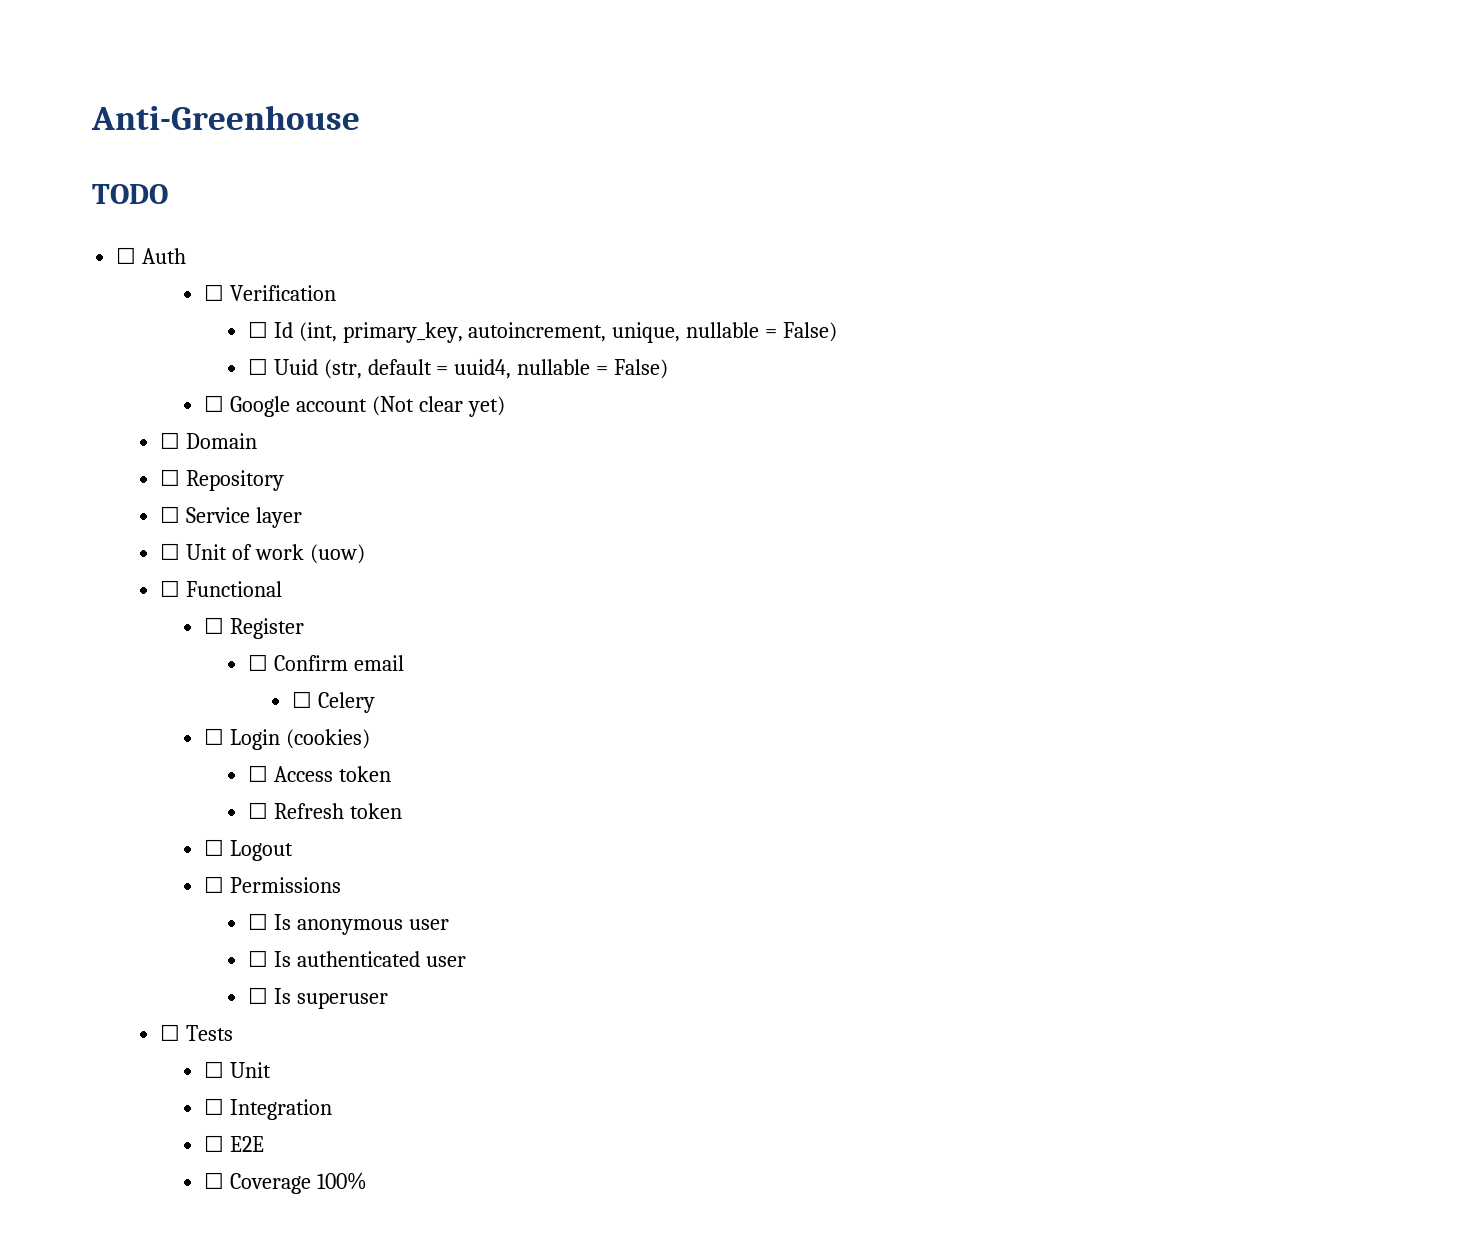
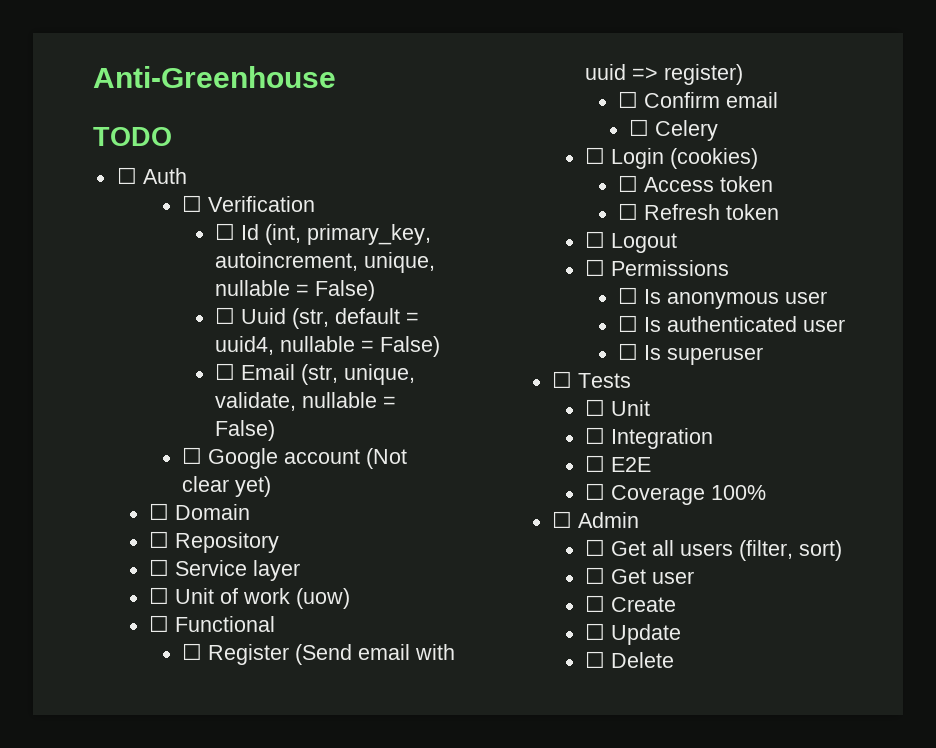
(669, 369) none -> [215,363,416,385] [215,392,397,411] [215,420,276,441] // ☐ Email (str, unique, validate, nullable = False)
(304, 628) none -> [295,644,456,665] [585,64,744,85] (Send email with uuid => register)
(367, 1181) none -> [552,511,640,528] [585,539,843,561] [585,567,695,584] [585,595,677,612] [585,623,682,645] [585,651,675,668] // ☐ Admin // ☐ Get all users (filter, sort) // ☐ Get user // ☐ Create // ☐ Update // ☐ Delete

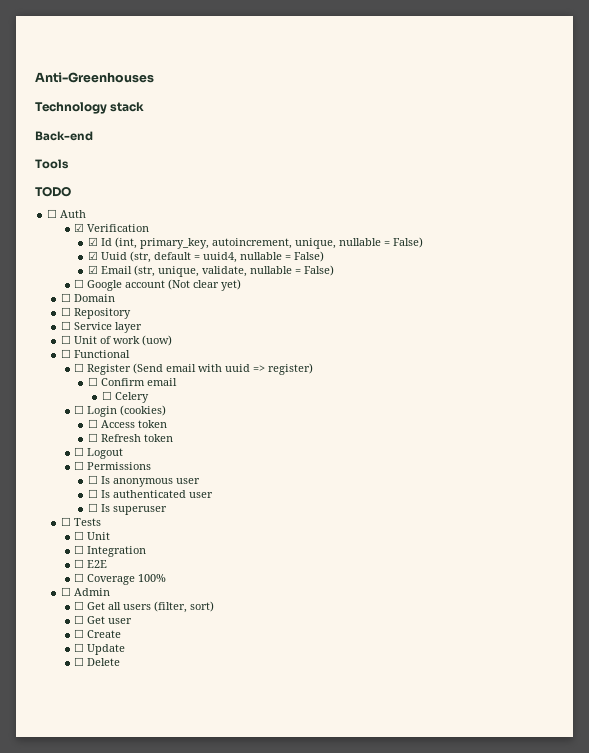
[93,66,336,88] Anti-Greenhouse -> [35,72,154,83] [35,102,145,114] [35,131,93,141] [35,159,69,169] Anti-Greenhouses // Technology stack // Back-end // Tools
[182,195,203,212] ☐ -> [74,223,85,232] ☑
[215,223,236,240] ☐ -> [88,237,99,246] ☑
[215,307,236,324] ☐ -> [88,251,99,260] ☑
[215,363,236,380] ☐ -> [88,265,99,274] ☑

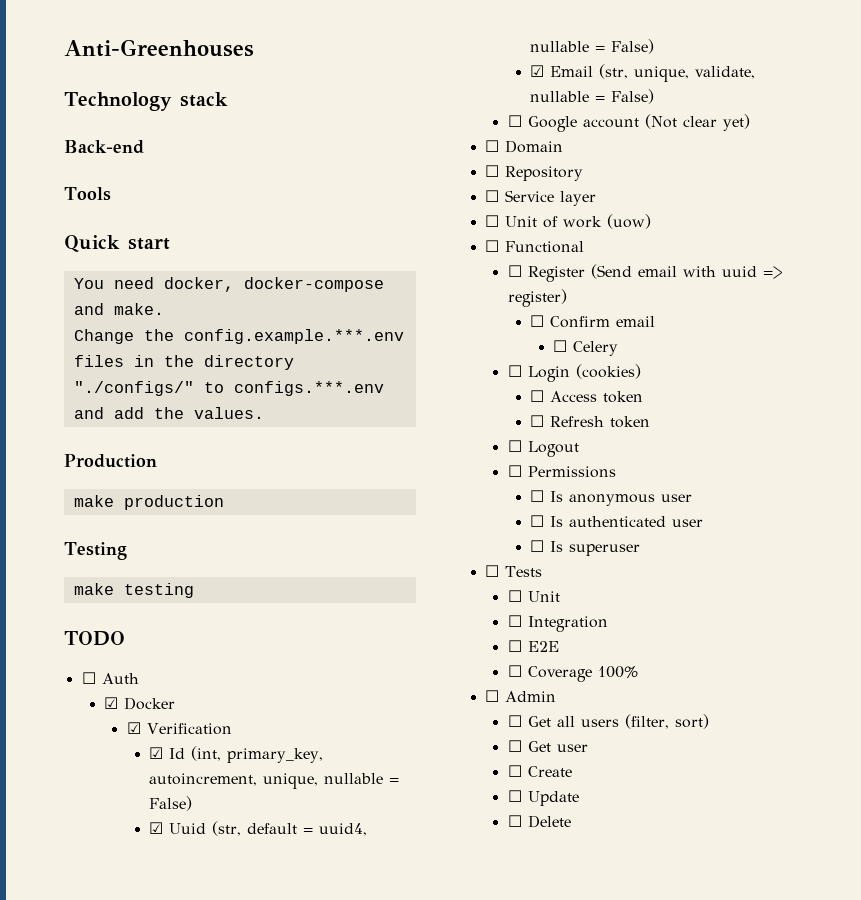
(69, 164) none -> [64,235,170,253] [73,277,384,292] [73,303,164,315] [73,329,404,344] [73,355,294,370] [73,381,384,396] [73,407,264,419] [64,454,157,468] [73,495,224,510] [64,542,127,560] [73,583,194,598] // Quick start // You need docker, docker-compose and make. // Change the config.example.***.env files in the directory "./configs/" to configs.***.env and add the values. // Production // make production // Testing // make testing
(87, 214) none -> [104,697,176,710] // ☑ Docker

